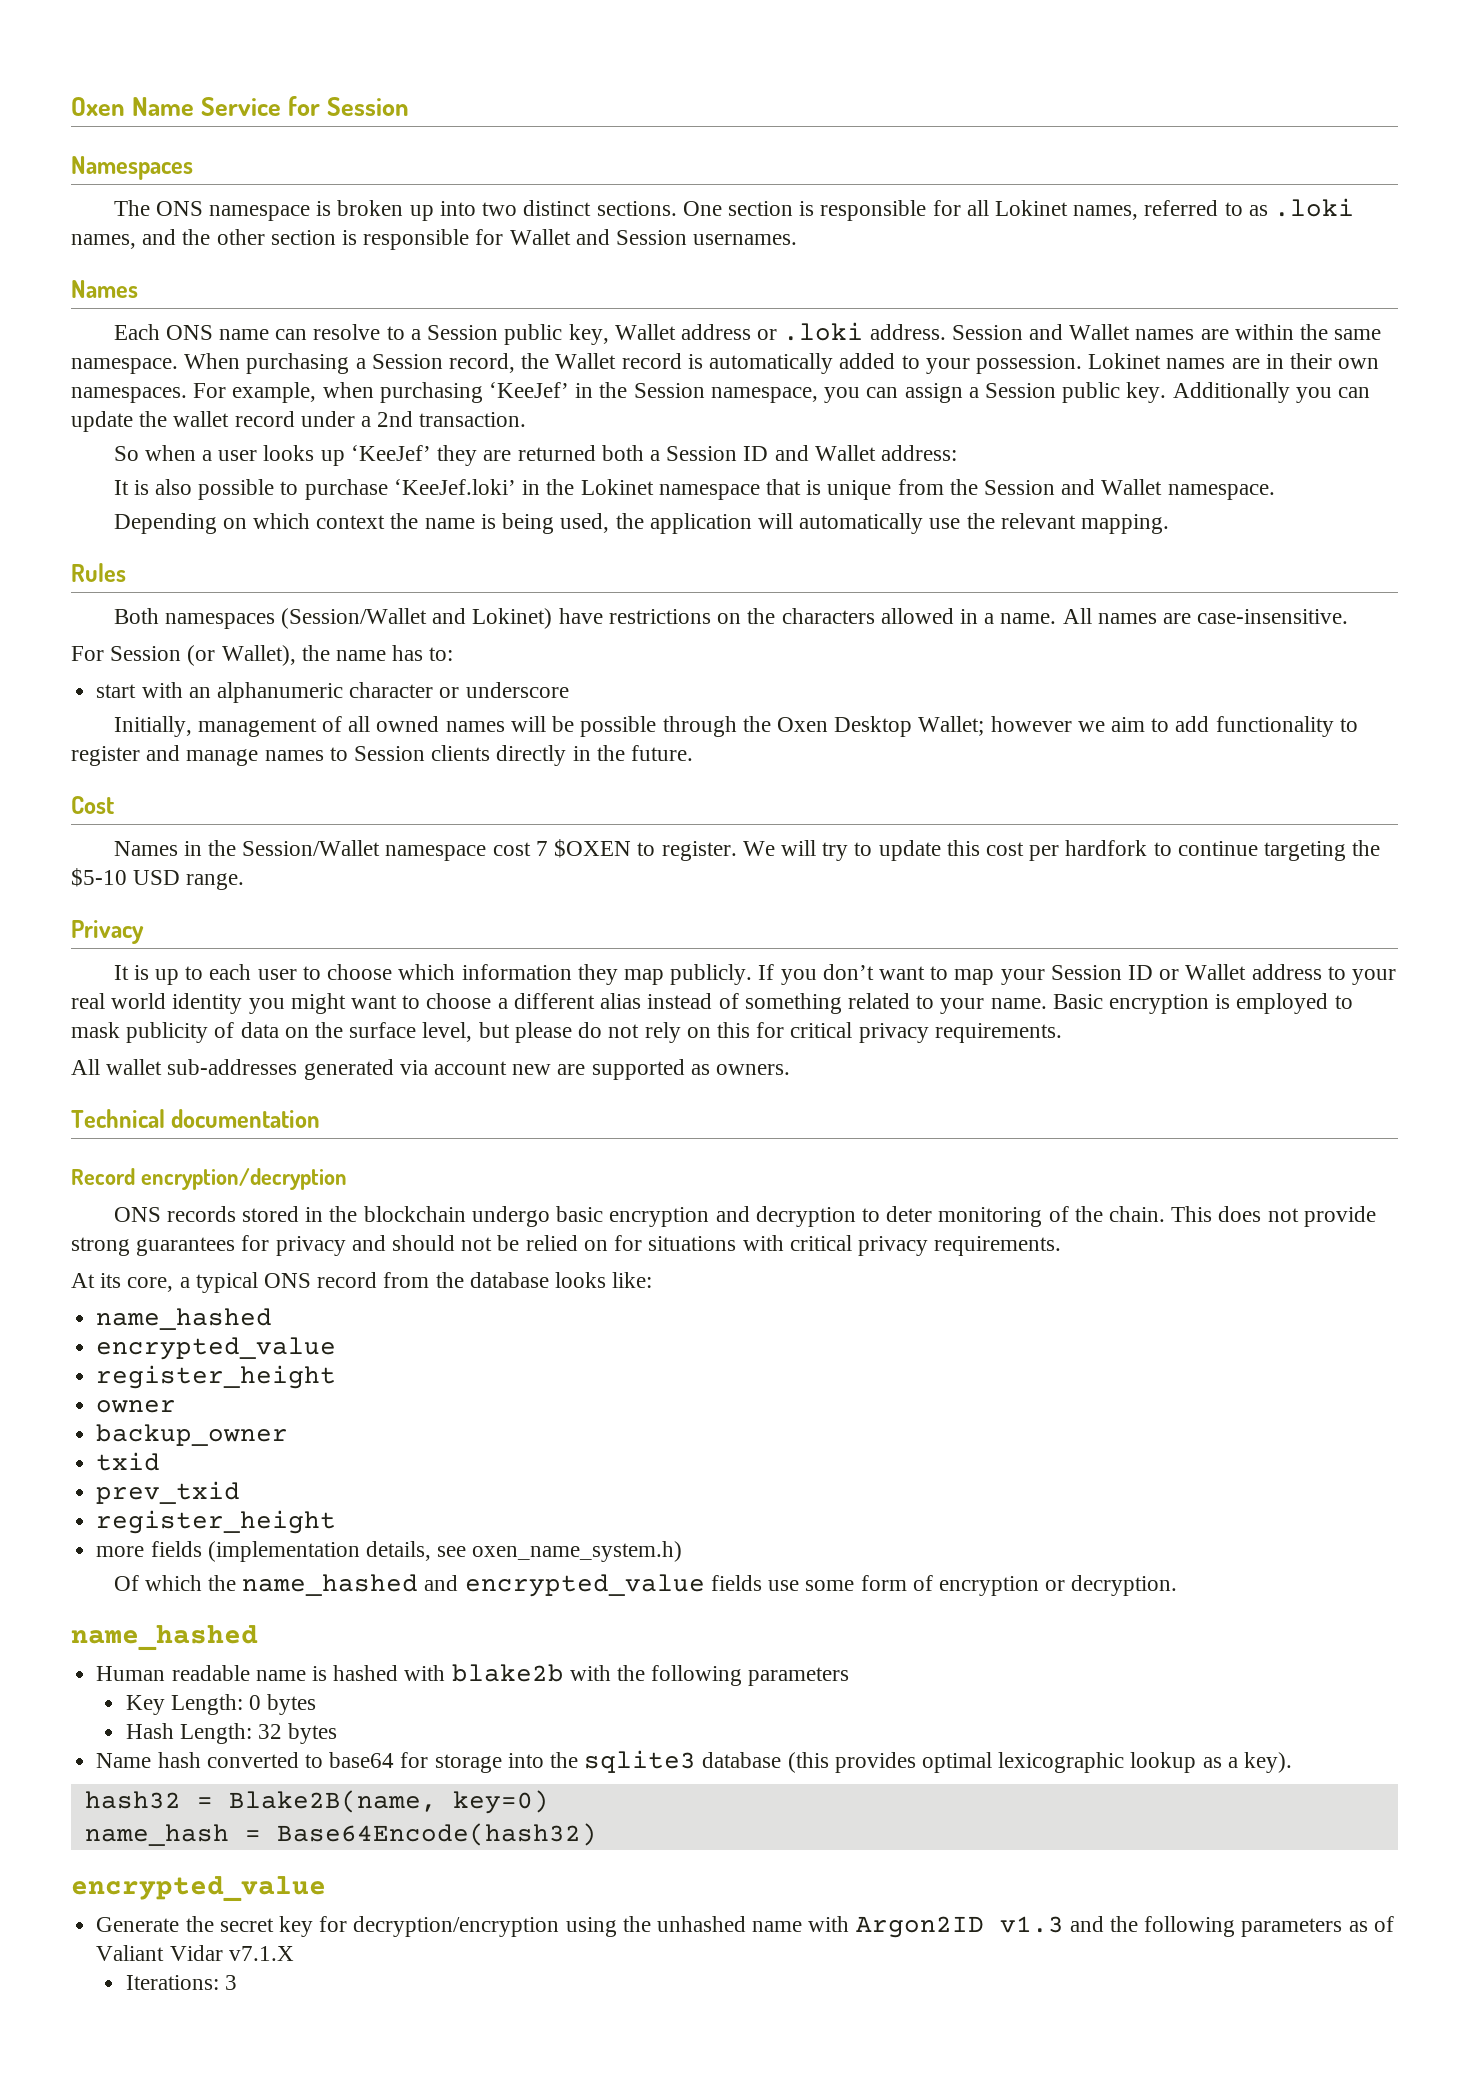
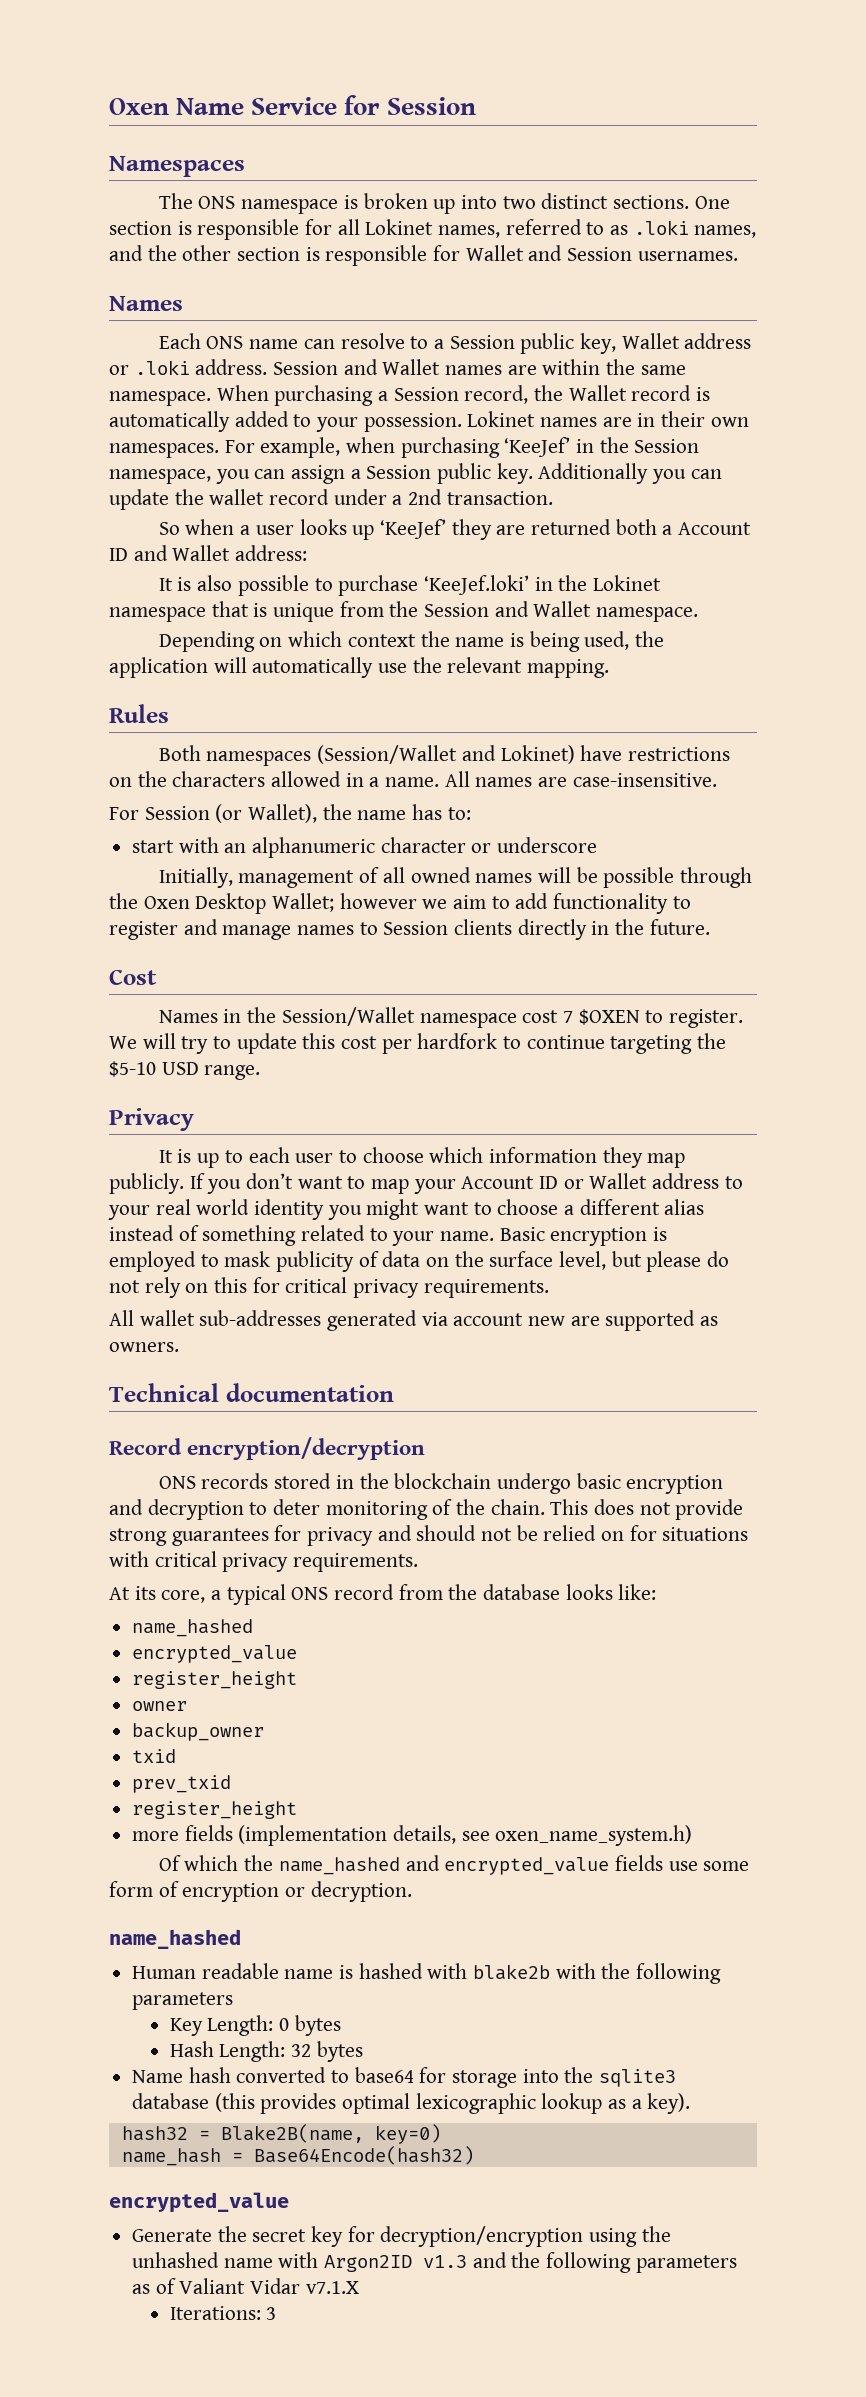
[666,446,738,461] Session -> [677,522,751,535] Account
[1050,965,1122,980] Session -> [461,1176,535,1189] Account

